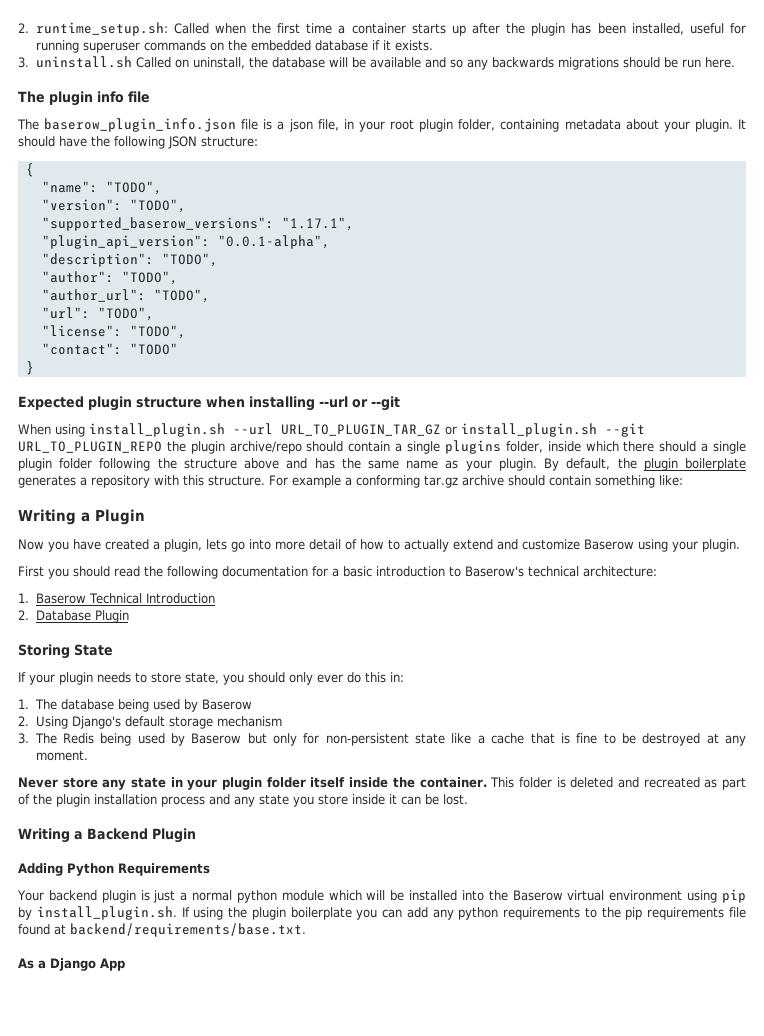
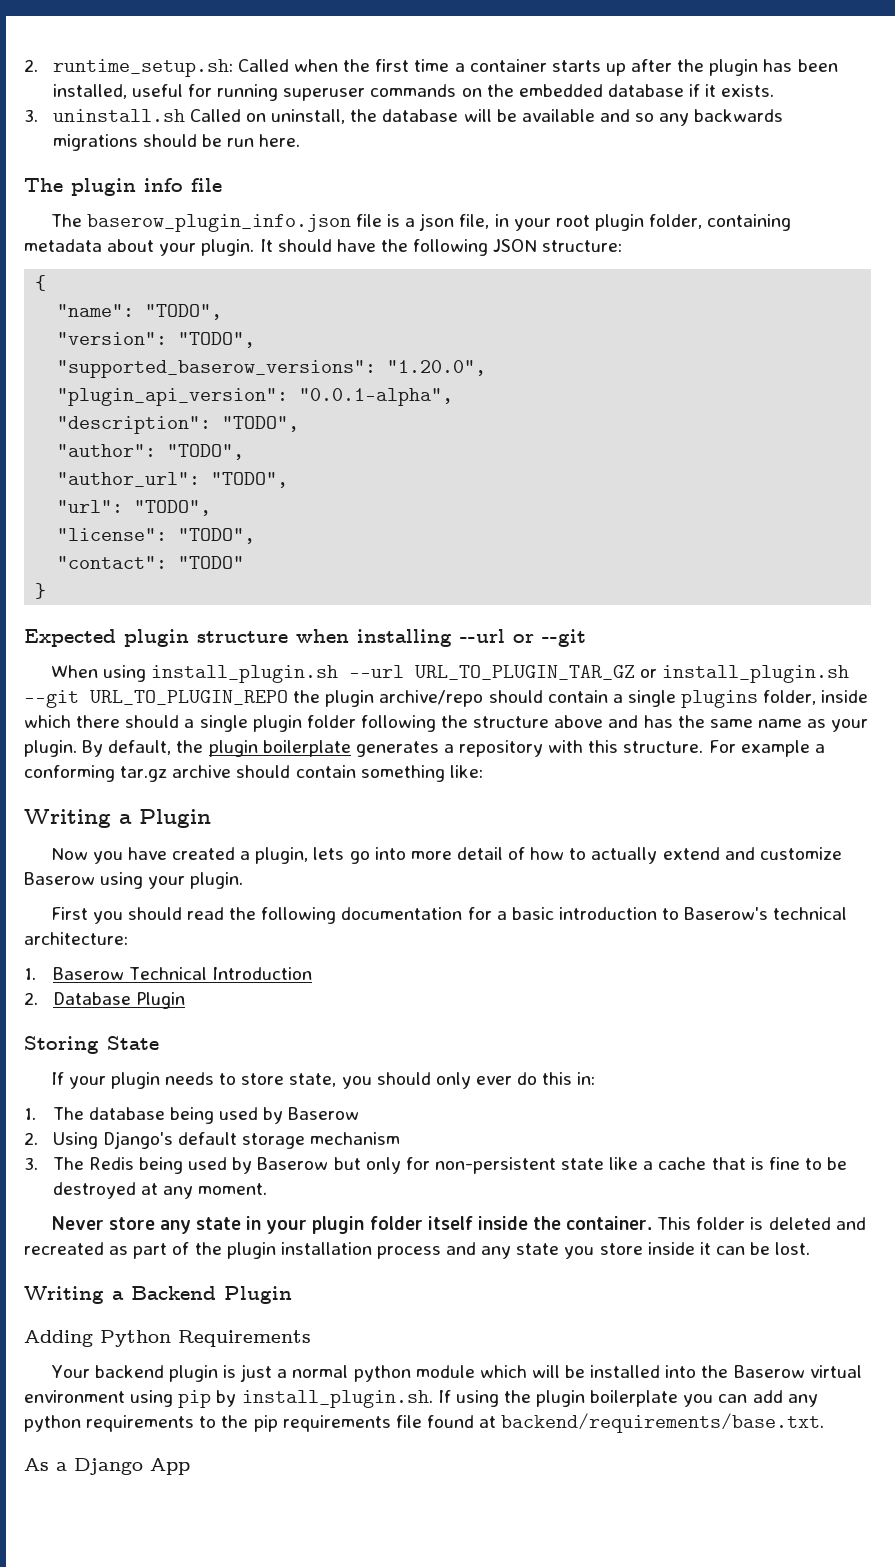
[281,217,354,231] "1.17.1", -> [387,360,487,376] "1.20.0",

